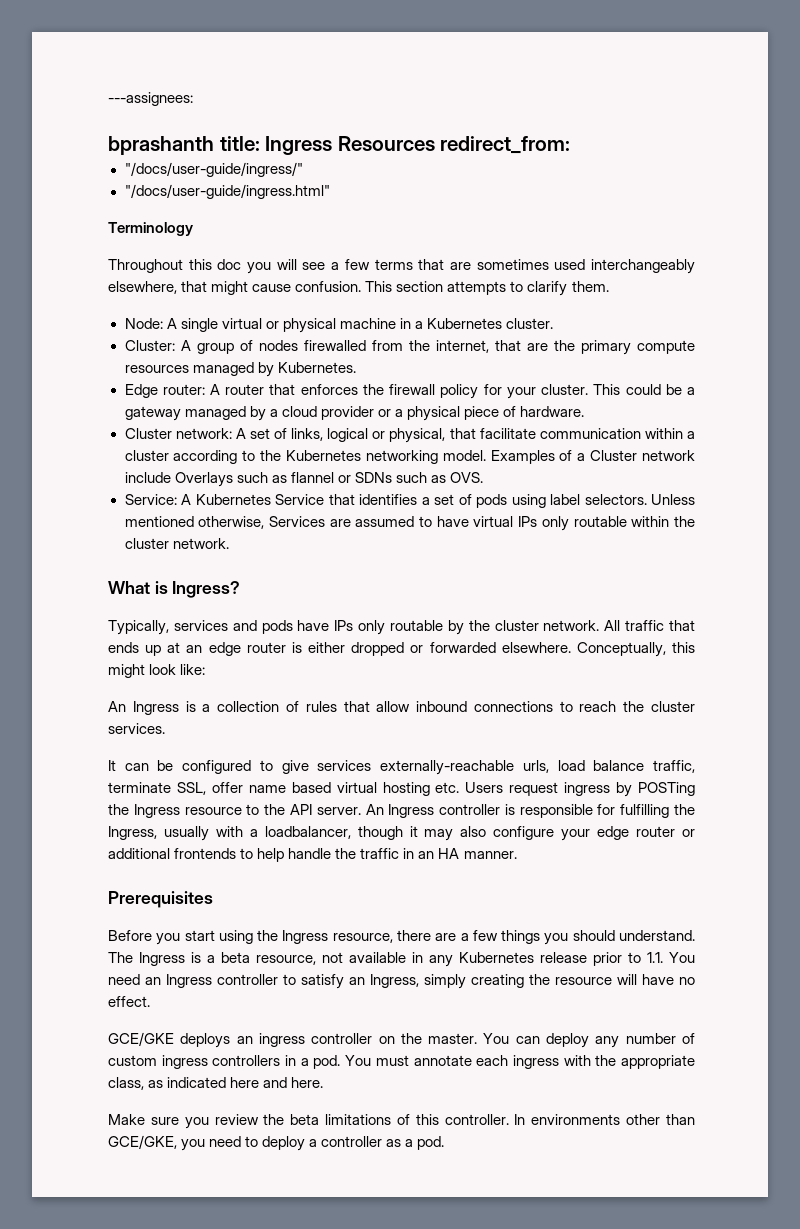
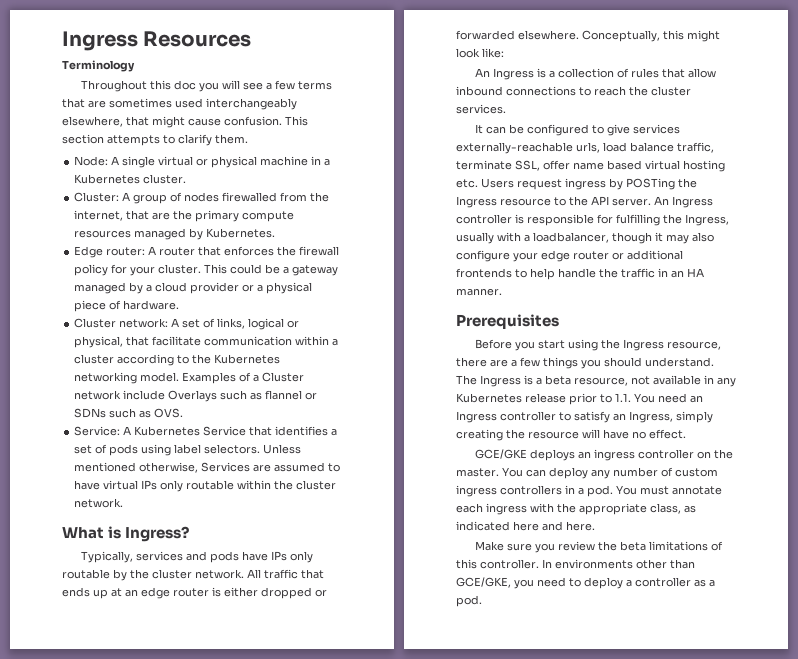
[108,92,193,106] [108,136,260,155] ---assignees: // bprashanth title: -> (62, 41) none
[440,136,571,154] [124,162,303,177] [124,184,330,199] redirect_from: // "/docs/user-guide/ingress/" // "/docs/user-guide/ingress.html" -> (252, 39) none

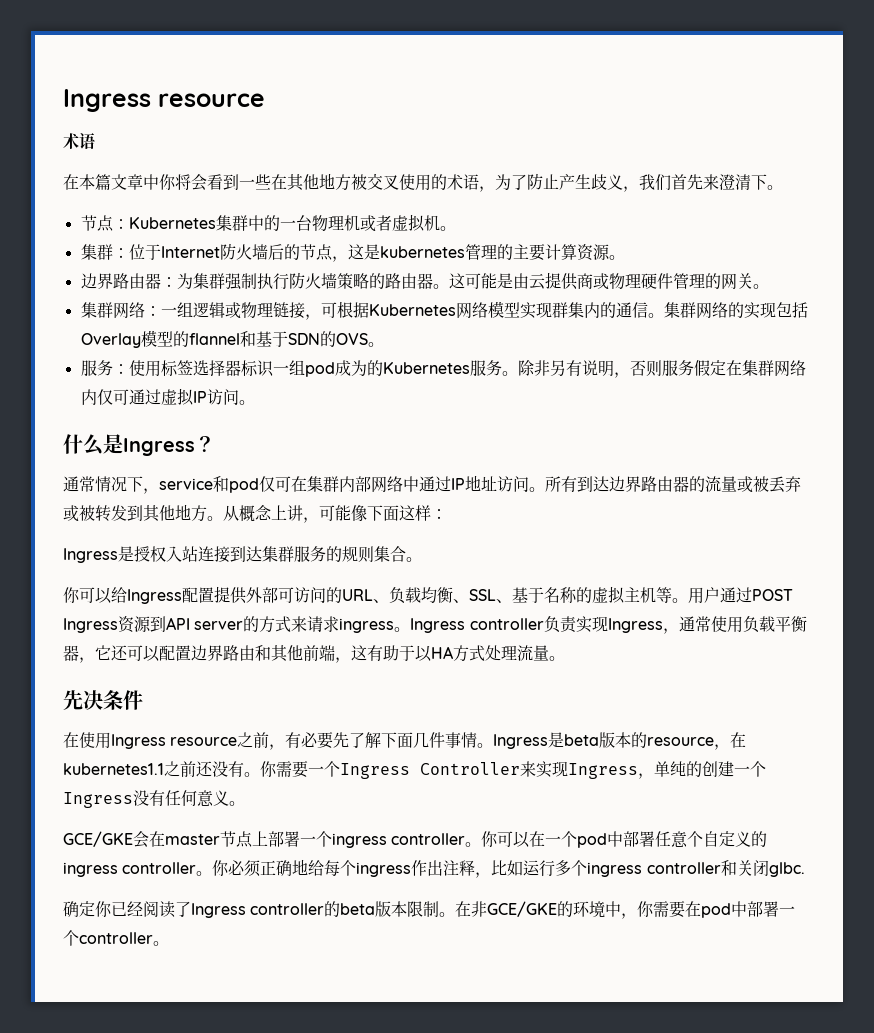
[62,31,252,51] [62,60,135,72] [81,80,333,92] [62,98,297,110] [62,116,308,128] [62,134,248,146] [74,156,331,168] [74,174,187,184] [74,192,330,204] [74,210,295,222] [74,228,276,240] [74,246,340,258] [74,264,339,276] [74,282,313,294] [74,300,180,312] [74,318,300,330] [74,336,339,348] [74,354,281,366] [74,372,305,384] [74,390,318,402] [74,408,184,418] [74,426,338,436] [74,444,302,456] [74,462,341,473] [74,480,337,492] [74,498,124,508] [62,526,190,542] [81,551,314,563] [62,569,324,581] [62,587,327,599] [456,30,720,42] [456,48,504,58] [475,68,717,80] [456,86,691,96] [456,104,506,114] [475,124,681,136] [456,142,714,154] [456,160,725,172] [456,178,697,190] [456,196,713,208] [456,214,729,226] [456,232,714,244] [456,250,683,262] [456,268,704,280] [456,288,502,296] [456,314,559,329] [475,339,722,351] [456,357,714,369] [456,375,736,387] [456,393,703,405] [456,411,713,423] [456,429,686,441] [475,449,734,461] [456,467,718,479] [456,485,722,497] [456,503,696,515] [456,521,595,531] [475,541,724,553] [456,559,695,569] [456,577,715,589] [456,595,482,607] Ingress Resources // Terminology // Throughout this doc you will see a few terms that are sometimes used interchangeably elsewhere, that might cause confusion. This section attempts to clarify them. // Node: A single virtual or physical machine in a Kubernetes cluster. // Cluster: A group of nodes firewalled from the internet, that are the primary compute resources managed by Kubernetes. // Edge router: A router that enforces the firewall policy for your cluster. This could be a gateway managed by a cloud provider or a physical piece of hardware. // Cluster network: A set of links, logical or physical, that facilitate communication within a cluster according to the Kubernetes networking model. Examples of a Cluster network include Overlays such as flannel or SDNs such as OVS. // Service: A Kubernetes Service that identifies a set of pods using label selectors. Unless mentioned otherwise, Services are assumed to have virtual IPs only routable within the cluster network. // What is Ingress? // Typically, services and pods have IPs only routable by the cluster network. All traffic that ends up at an edge router is either dropped or forwarded elsewhere. Conceptually, this might look like: // An Ingress is a collection of rules that allow inbound connections to reach the cluster services. // It can be configured to give services externally-reachable urls, load balance traffic, terminate SSL, offer name based virtual hosting etc. Users request ingress by POSTing the Ingress resource to the API server. An Ingress controller is responsible for fulfilling the Ingress, usually with a loadbalancer, though it may also configure your edge router or additional frontends to help handle the traffic in an HA manner. // Prerequisites // Before you start using the Ingress resource, there are a few things you should understand. The Ingress is a beta resource, not available in any Kubernetes release prior to 1.1. You need an Ingress controller to satisfy an Ingress, simply creating the resource will have no effect. // GCE/GKE deploys an ingress controller on the master. You can deploy any number of custom ingress controllers in a pod. You must annotate each ingress with the appropriate class, as indicated here and here. // Make sure you review the beta limitations of this controller. In environments other than GCE/GKE, you need to deploy a controller as a pod. -> [63,89,265,112] [63,133,95,150] [63,173,783,192] [80,214,456,232] [80,243,625,262] [80,272,769,290] [80,301,808,320] [80,330,384,348] [80,360,806,378] [80,388,255,406] [63,434,215,456] [63,475,801,494] [63,504,447,523] [63,546,422,563] [63,586,793,604] [63,616,807,634] [63,645,565,663] [63,690,143,710] [63,732,747,750] [63,761,766,779] [63,790,245,808] [63,831,768,848] [63,859,805,878] [63,901,796,919] [63,930,169,946] Ingress resource // 术语 // 在本篇文章中你将会看到一些在其他地方被交叉使用的术语，为了防止产生歧义，我们首先来澄清下。 // 节点：Kubernetes集群中的一台物理机或者虚拟机。 // 集群：位于Internet防火墙后的节点，这是kubernetes管理的主要计算资源。 // 边界路由器：为集群强制执行防火墙策略的路由器。这可能是由云提供商或物理硬件管理的网关。 // 集群网络：一组逻辑或物理链接，可根据Kubernetes网络模型实现群集内的通信。集群网络的实现包括Overlay模型的flannel和基于SDN的OVS。 // 服务：使用标签选择器标识一组pod成为的Kubernetes服务。除非另有说明，否则服务假定在集群网络内仅可通过虚拟IP访问。 // 什么是Ingress？ // 通常情况下，service和pod仅可在集群内部网络中通过IP地址访问。所有到达边界路由器的流量或被丢弃或被转发到其他地方。从概念上讲，可能像下面这样： // Ingress是授权入站连接到达集群服务的规则集合。 // 你可以给Ingress配置提供外部可访问的URL、负载均衡、SSL、基于名称的虚拟主机等。用户通过POST Ingress资源到API server的方式来请求ingress。Ingress controller负责实现Ingress，通常使用负载平衡器，它还可以配置边界路由和其他前端，这有助于以HA方式处理流量。 // 先决条件 // 在使用Ingress resource之前，有必要先了解下面几件事情。Ingress是beta版本的resource，在kubernetes1.1之前还没有。你需要一个Ingress Controller来实现Ingress，单纯的创建一个Ingress没有任何意义。 // GCE/GKE会在master节点上部署一个ingress controller。你可以在一个pod中部署任意个自定义的ingress controller。你必须正确地给每个ingress作出注释，比如运行多个ingress controller和关闭glbc. // 确定你已经阅读了Ingress controller的beta版本限制。在非GCE/GKE的环境中，你需要在pod中部署一个controller。

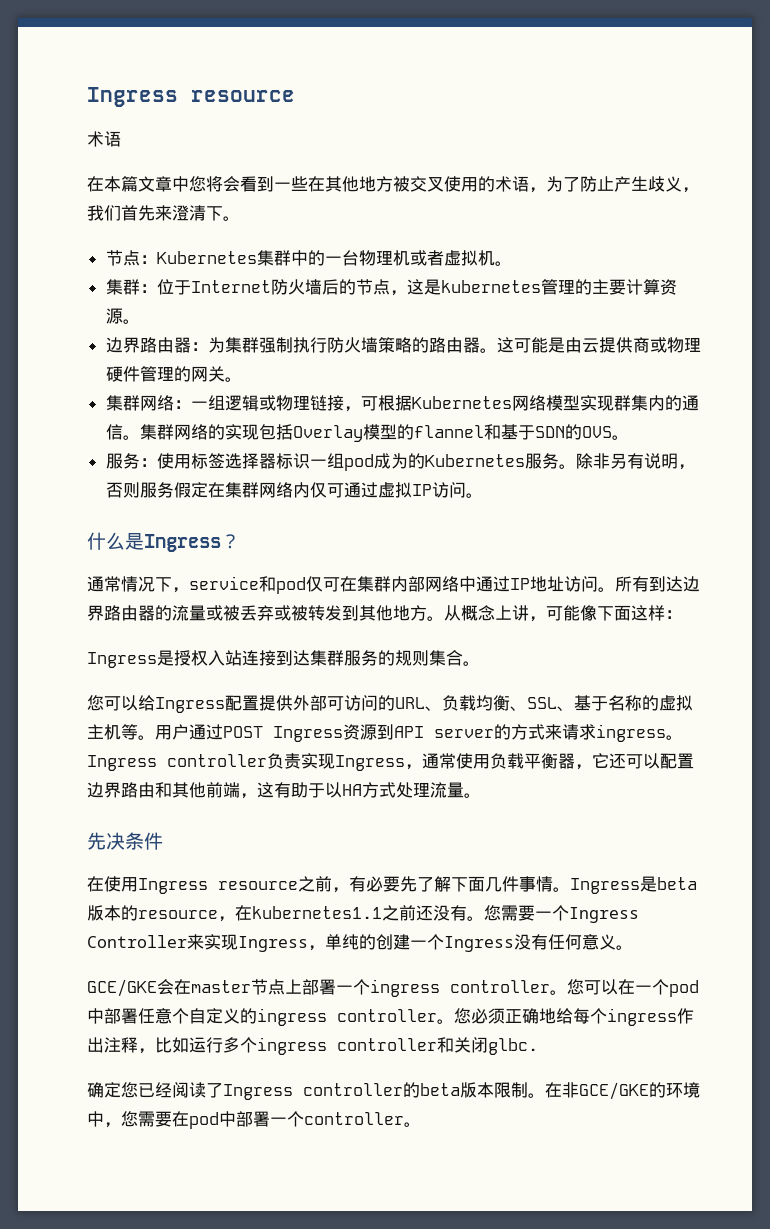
[159,174,176,190] 你 -> [189,176,206,192] 您
[63,587,80,603] 你 -> [87,695,104,711] 您
[260,761,277,777] 你 -> [484,905,501,921] 您
[481,831,499,847] 你 -> [567,979,584,995] 您
[212,860,230,876] 你 -> [454,1008,471,1024] 您
[95,901,112,917] 你 -> [121,1082,138,1098] 您
[637,901,655,917] 你 -> [121,1111,138,1127] 您

